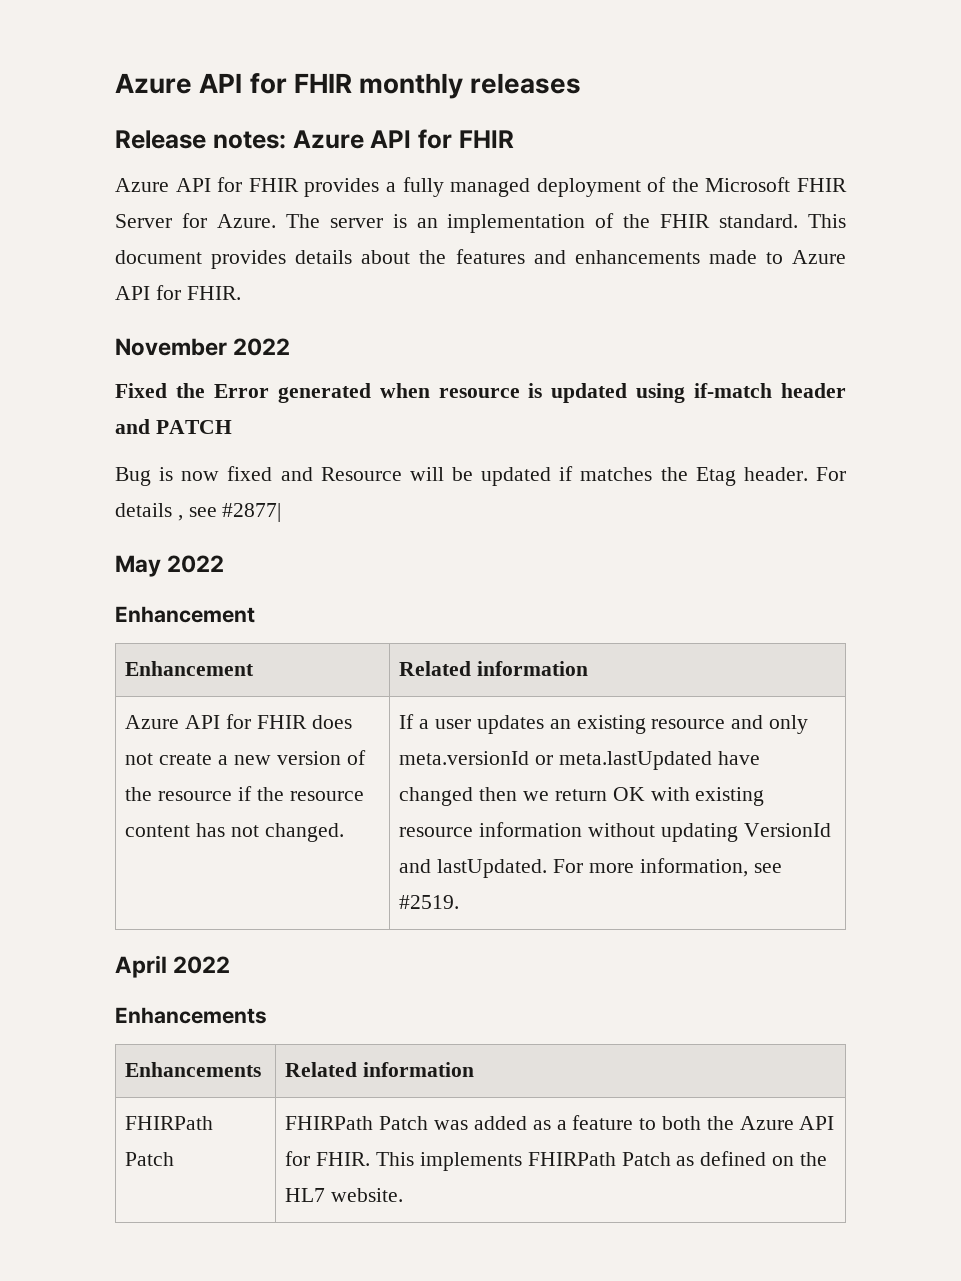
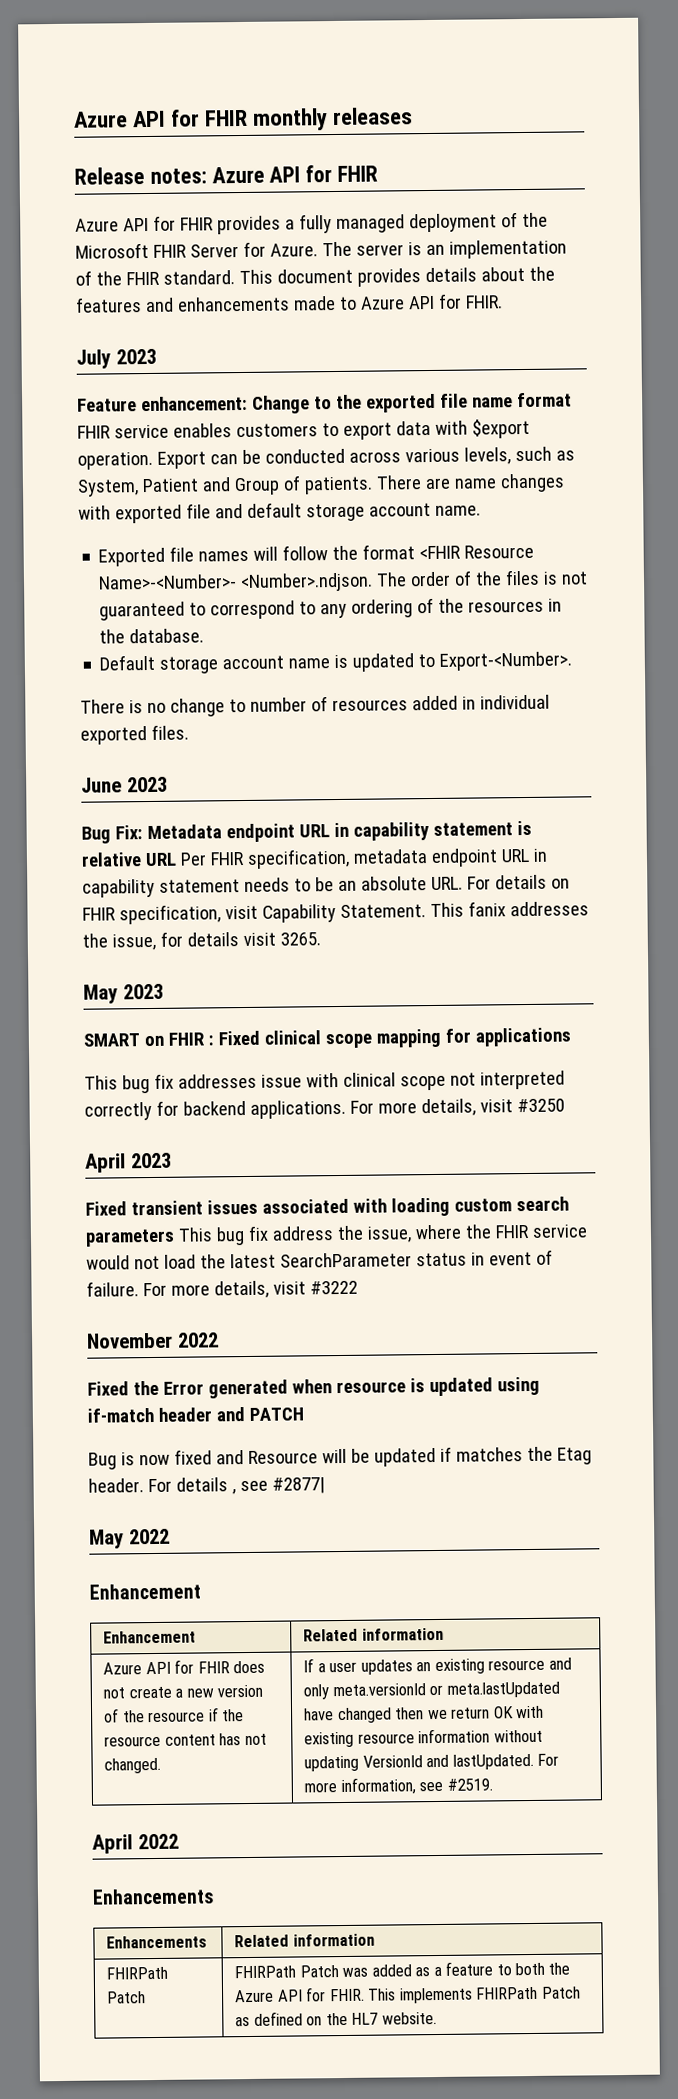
(241, 293) none -> [76,348,157,369] [77,392,572,414] [77,418,530,440] [77,446,575,470] [77,473,565,497] [78,502,481,524] [98,544,535,567] [98,569,589,593] [99,597,563,621] [99,628,205,644] [99,651,573,674] [80,694,550,717] [80,724,189,745] [81,776,168,793] [81,820,532,844] [81,848,548,869] [82,874,570,898] [82,901,589,925] [82,931,321,951] [83,983,164,1004] [83,1027,571,1049] [84,1070,565,1094] [84,1098,565,1121] [85,1152,172,1173] [85,1196,569,1217] [85,1224,588,1247] [86,1249,553,1270] [86,1280,358,1299] // July 2023 // Feature enhancement: Change to the exported file name format FHIR service enables customers to export data with $export operation. Export can be conducted across various levels, such as System, Patient and Group of patients. There are name changes with exported file and default storage account name. // Exported file names will follow the format <FHIR Resource Name>-<Number>- <Number>.ndjson. The order of the files is not guaranteed to correspond to any ordering of the resources in the database. // Default storage account name is updated to Export-<Number>. // There is no change to number of resources added in individual exported files. // June 2023 // Bug Fix: Metadata endpoint URL in capability statement is relative URL Per FHIR specification, metadata endpoint URL in capability statement needs to be an absolute URL. For details on FHIR specification, visit Capability Statement. This fanix addresses the issue, for details visit 3265. // May 2023 // SMART on FHIR : Fixed clinical scope mapping for applications // This bug fix addresses issue with clinical scope not interpreted correctly for backend applications. For more details, visit #3250 // April 2023 // Fixed transient issues associated with loading custom search parameters This bug fix address the issue, where the FHIR service would not load the latest SearchParameter status in event of failure. For more details, visit #3222

